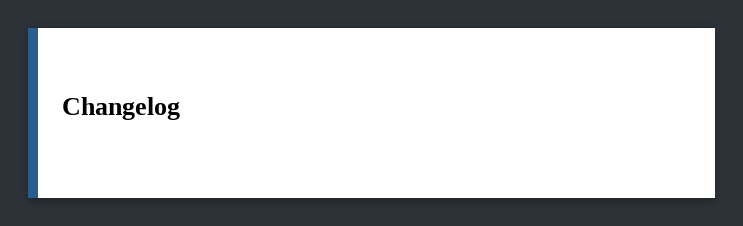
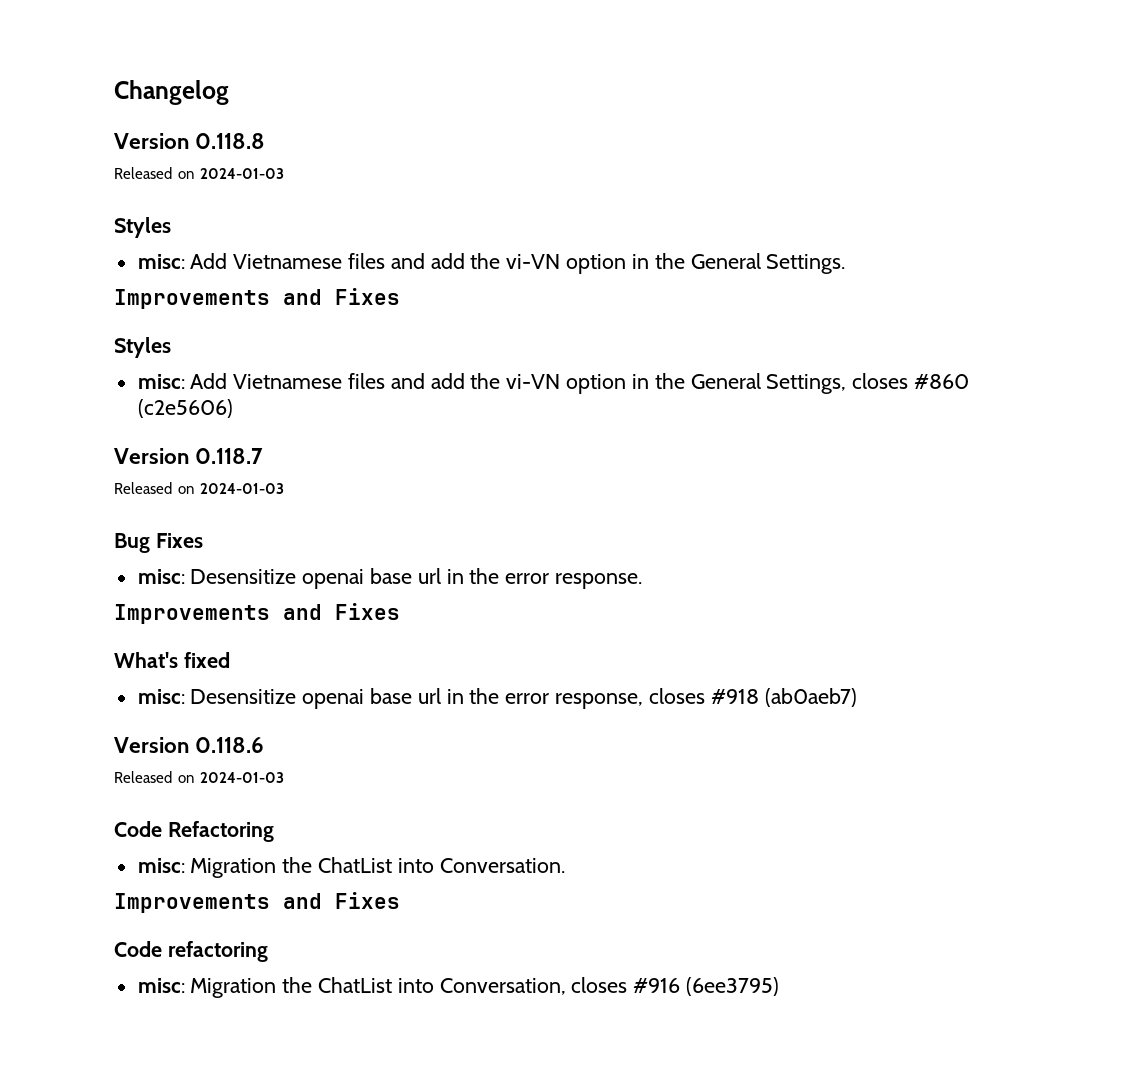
(180, 108) none -> [114,133,266,149] [114,167,284,179] [114,217,171,238] [137,253,846,274] [114,288,400,309] [114,337,171,358] [137,373,969,394] [137,399,233,418] [114,448,264,464] [114,482,284,494] [114,533,203,553] [137,568,643,589] [114,603,400,624] [114,652,230,668] [137,688,858,709] [114,737,265,753] [114,771,284,783] [114,821,274,842] [137,857,565,878] [114,892,400,913] [114,941,268,962] [137,977,780,998] // Version 0.118.8 // Released on 2024-01-03 // Styles // misc: Add Vietnamese files and add the vi-VN option in the General Settings. // Improvements and Fixes // Styles // misc: Add Vietnamese files and add the vi-VN option in the General Settings, closes #860 (c2e5606) // Version 0.118.7 // Released on 2024-01-03 // Bug Fixes // misc: Desensitize openai base url in the error response. // Improvements and Fixes // What's fixed // misc: Desensitize openai base url in the error response, closes #918 (ab0aeb7) // Version 0.118.6 // Released on 2024-01-03 // Code Refactoring // misc: Migration the ChatList into Conversation. // Improvements and Fixes // Code refactoring // misc: Migration the ChatList into Conversation, closes #916 (6ee3795)

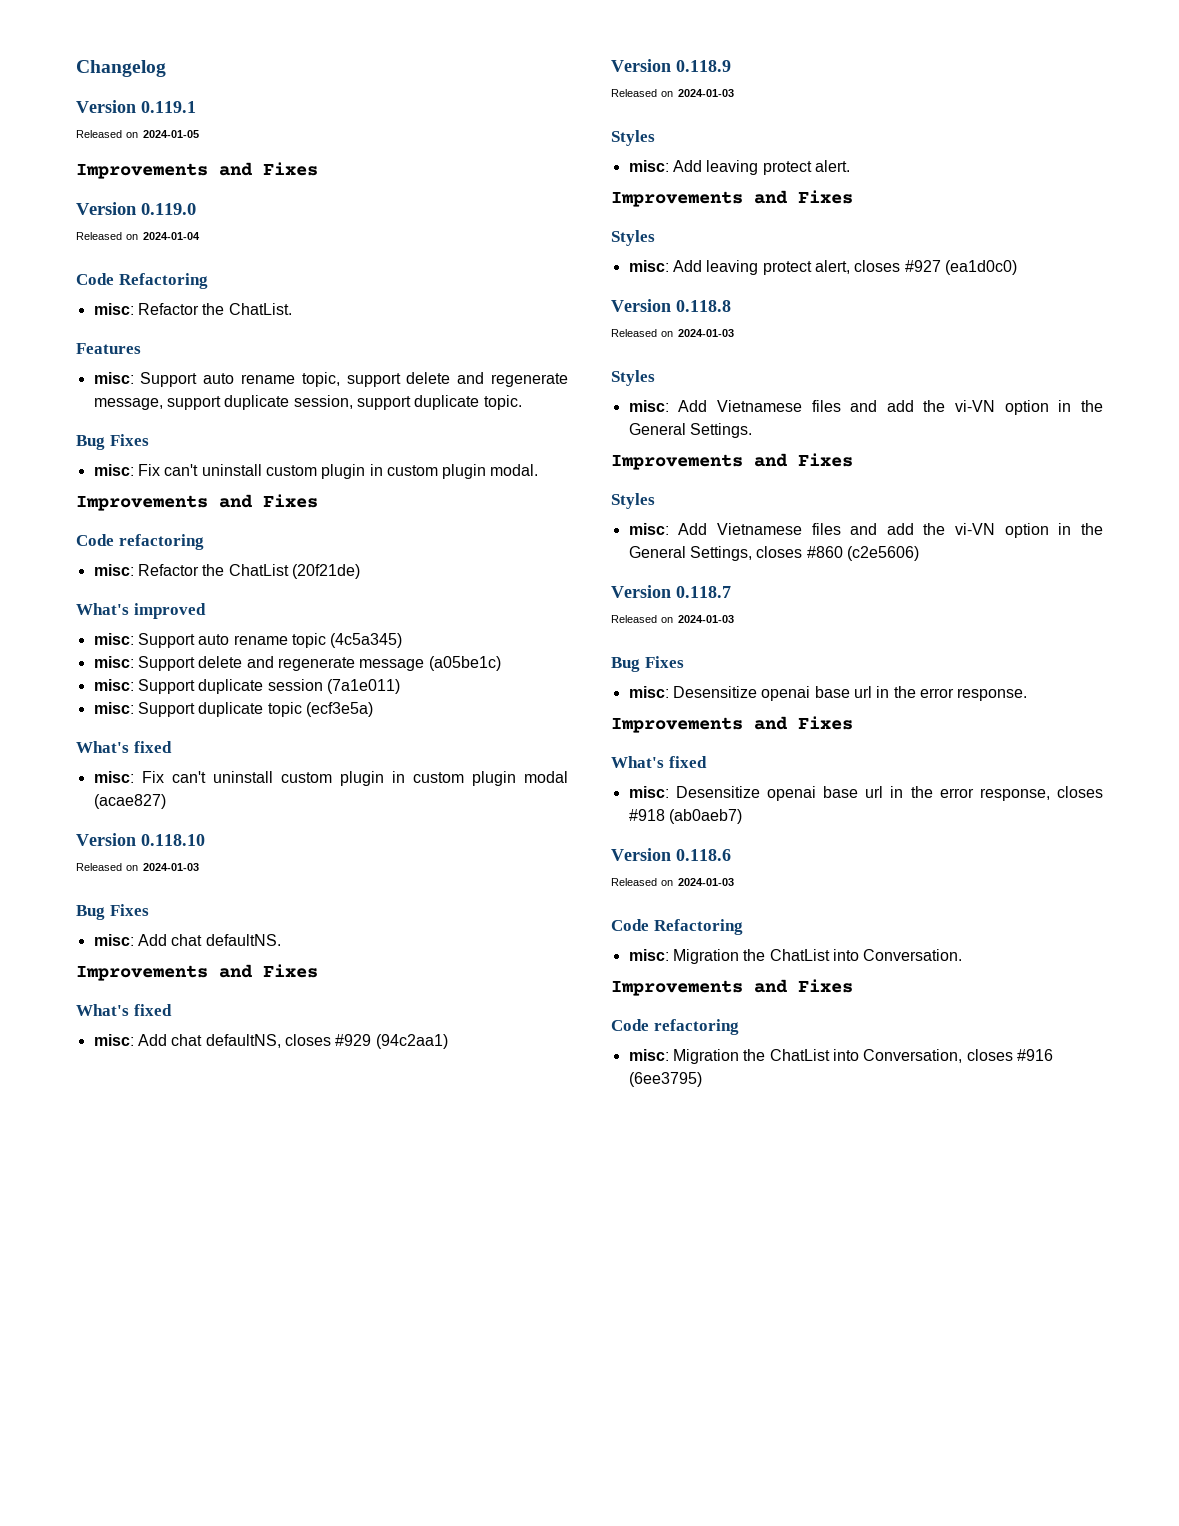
(229, 92) none -> [76,100,196,113] [76,130,199,138] [76,162,318,179] [76,202,196,215] [76,232,200,240] [76,273,208,289] [93,303,292,315] [76,343,141,354] [93,372,568,387] [93,395,522,410] [76,434,149,450] [93,464,539,479] [76,494,318,511] [76,534,204,550] [93,564,360,579] [76,603,206,619] [93,633,403,648] [93,656,501,671] [93,679,400,694] [93,702,373,717] [76,741,172,753] [93,771,568,786] [93,794,166,809] [76,833,205,846] [76,863,199,871] [76,904,149,920] [93,934,281,946] [76,964,318,981] [76,1004,172,1016] [93,1034,448,1049] [611,59,731,72] [611,89,734,97] [611,130,655,146] [628,160,850,175] [611,190,853,207] [611,230,655,246] [628,260,1017,275] // Version 0.119.1 // Released on 2024-01-05 // Improvements and Fixes // Version 0.119.0 // Released on 2024-01-04 // Code Refactoring // misc: Refactor the ChatList. // Features // misc: Support auto rename topic, support delete and regenerate message, support duplicate session, support duplicate topic. // Bug Fixes // misc: Fix can't uninstall custom plugin in custom plugin modal. // Improvements and Fixes // Code refactoring // misc: Refactor the ChatList (20f21de) // What's improved // misc: Support auto rename topic (4c5a345) // misc: Support delete and regenerate message (a05be1c) // misc: Support duplicate session (7a1e011) // misc: Support duplicate topic (ecf3e5a) // What's fixed // misc: Fix can't uninstall custom plugin in custom plugin modal (acae827) // Version 0.118.10 // Released on 2024-01-03 // Bug Fixes // misc: Add chat defaultNS. // Improvements and Fixes // What's fixed // misc: Add chat defaultNS, closes #929 (94c2aa1) // Version 0.118.9 // Released on 2024-01-03 // Styles // misc: Add leaving protect alert. // Improvements and Fixes // Styles // misc: Add leaving protect alert, closes #927 (ea1d0c0)

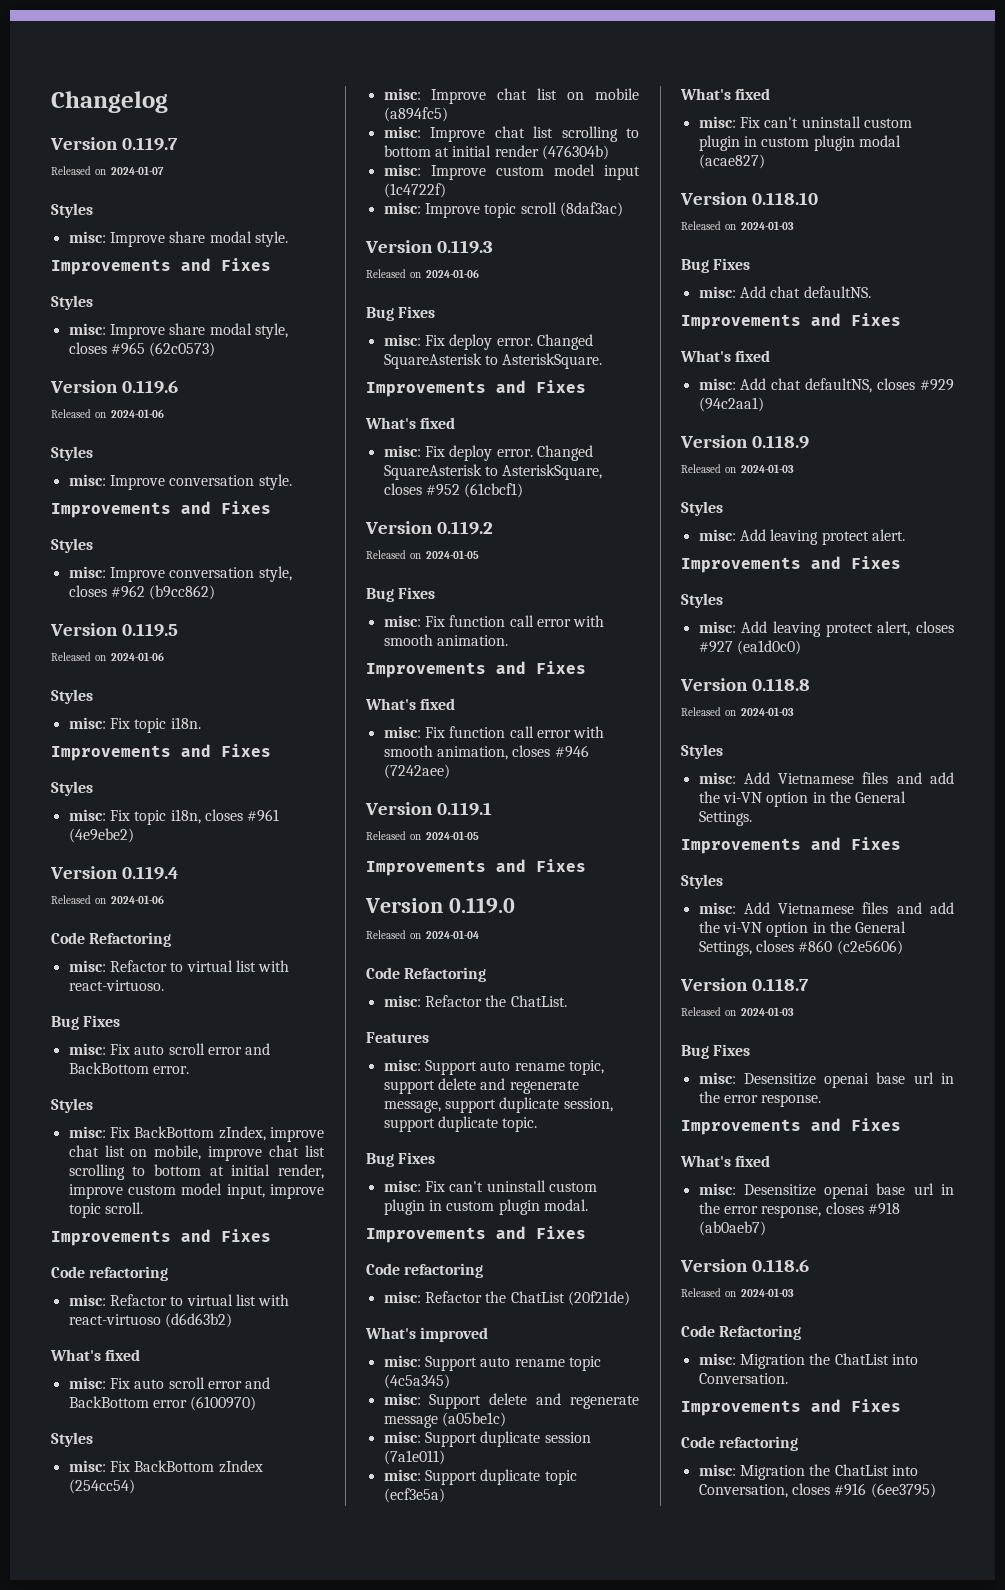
(166, 68) none -> [50,137,178,151] [51,166,164,175] [51,203,93,218] [68,231,288,247] [51,258,271,275] [51,295,93,310] [68,323,288,339] [68,342,216,357] [50,380,178,394] [51,409,164,418] [51,446,93,461] [68,474,292,490] [51,501,271,518] [51,538,93,553] [68,566,292,582] [68,585,216,600] [50,623,178,637] [51,652,164,661] [51,689,93,704] [68,717,201,733] [51,744,271,761] [51,781,93,796] [68,809,280,825] [68,828,134,843] [50,866,179,880] [51,895,164,904] [51,932,172,947] [68,960,290,972] [68,980,164,991] [51,1015,121,1030] [68,1043,271,1055] [68,1062,189,1074] [51,1098,93,1113] [68,1126,324,1142] [68,1145,325,1161] [68,1164,324,1180] [68,1183,324,1199] [68,1202,143,1218] [51,1229,271,1246] [51,1266,169,1281] [68,1294,290,1306] [68,1313,232,1328] [50,1349,141,1361] [68,1377,271,1389] [68,1396,257,1411] [51,1432,93,1447] [68,1460,263,1473] [68,1479,135,1494] [383,88,639,104] [383,107,448,122] [383,126,639,142] [383,145,609,160] [383,164,640,180] [383,183,446,198] [383,202,623,218] [365,240,493,254] [366,269,479,278] [366,306,436,321] [383,334,593,350] [383,353,603,369] [366,380,586,397] [365,417,456,429] [383,445,593,461] [383,464,603,480] [383,483,524,498] [365,521,493,535] [366,550,479,559] [366,587,436,602] [383,615,605,627] [383,634,508,646] [366,661,586,678] [365,698,456,710] [383,726,605,738] [383,745,589,760] [383,764,450,779] // Version 0.119.7 // Released on 2024-01-07 // Styles // misc: Improve share modal style. // Improvements and Fixes // Styles // misc: Improve share modal style, closes #965 (62c0573) // Version 0.119.6 // Released on 2024-01-06 // Styles // misc: Improve conversation style. // Improvements and Fixes // Styles // misc: Improve conversation style, closes #962 (b9cc862) // Version 0.119.5 // Released on 2024-01-06 // Styles // misc: Fix topic i18n. // Improvements and Fixes // Styles // misc: Fix topic i18n, closes #961 (4e9ebe2) // Version 0.119.4 // Released on 2024-01-06 // Code Refactoring // misc: Refactor to virtual list with react-virtuoso. // Bug Fixes // misc: Fix auto scroll error and BackBottom error. // Styles // misc: Fix BackBottom zIndex, improve chat list on mobile, improve chat list scrolling to bottom at initial render, improve custom model input, improve topic scroll. // Improvements and Fixes // Code refactoring // misc: Refactor to virtual list with react-virtuoso (d6d63b2) // What's fixed // misc: Fix auto scroll error and BackBottom error (6100970) // Styles // misc: Fix BackBottom zIndex (254cc54) // misc: Improve chat list on mobile (a894fc5) // misc: Improve chat list scrolling to bottom at initial render (476304b) // misc: Improve custom model input (1c4722f) // misc: Improve topic scroll (8daf3ac) // Version 0.119.3 // Released on 2024-01-06 // Bug Fixes // misc: Fix deploy error. Changed SquareAsterisk to AsteriskSquare. // Improvements and Fixes // What's fixed // misc: Fix deploy error. Changed SquareAsterisk to AsteriskSquare, closes #952 (61cbcf1) // Version 0.119.2 // Released on 2024-01-05 // Bug Fixes // misc: Fix function call error with smooth animation. // Improvements and Fixes // What's fixed // misc: Fix function call error with smooth animation, closes #946 (7242aee)

